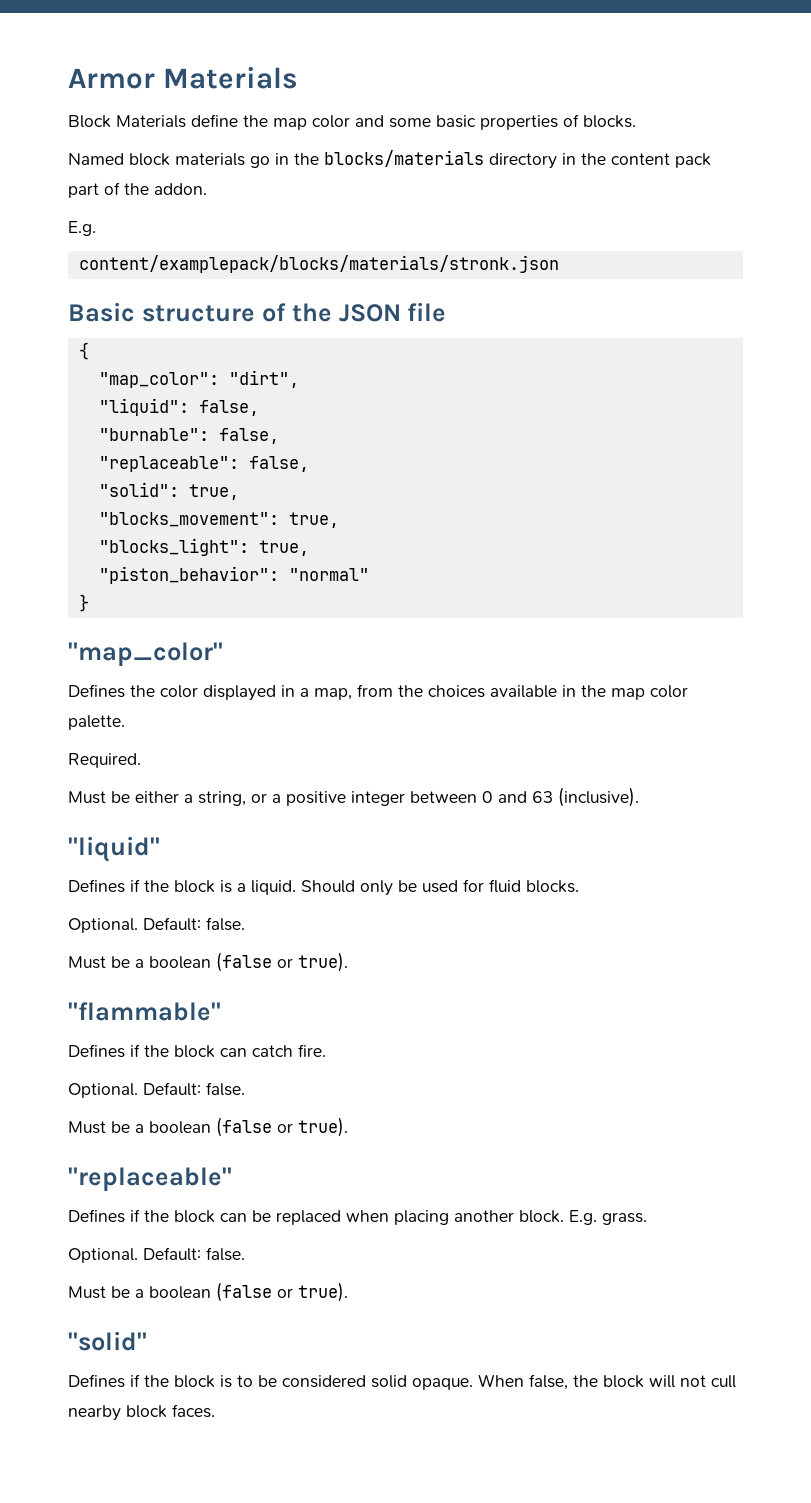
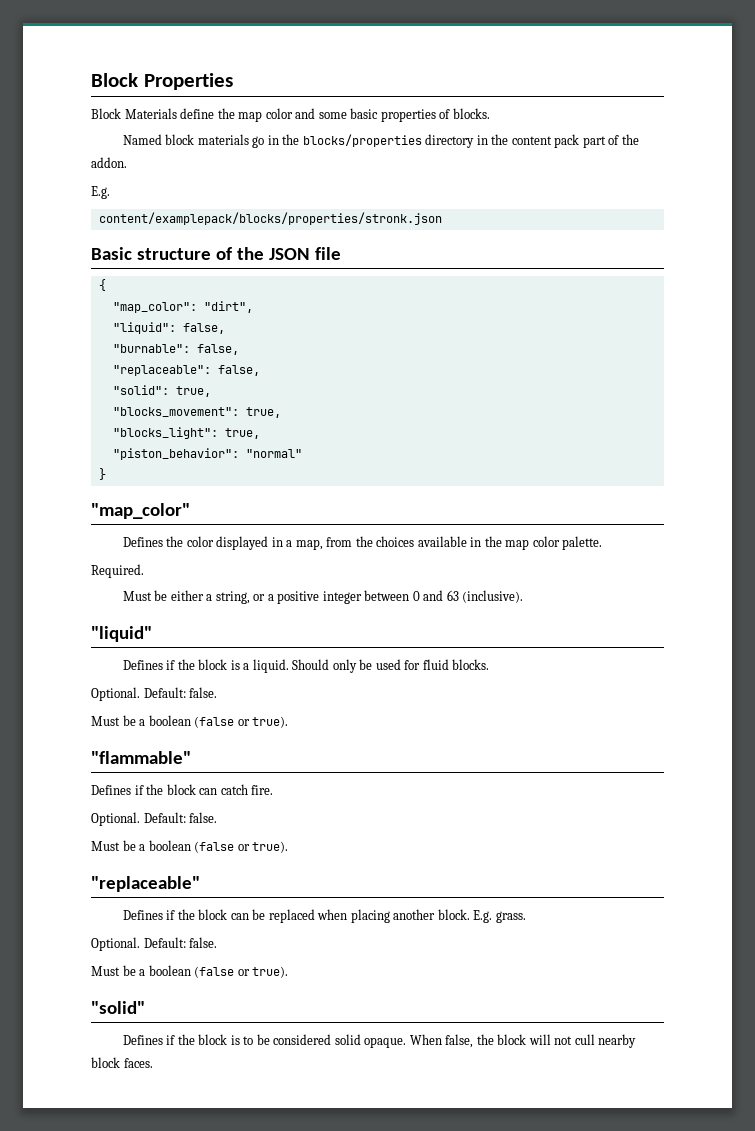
[68,67,298,89] Armor Materials -> [91,73,233,90] Block Properties
[324,150,484,167] blocks/materials -> [302,134,422,147] blocks/properties
[78,255,559,273] content/examplepack/blocks/materials/stronk.json -> [98,212,442,225] content/examplepack/blocks/properties/stronk.json

